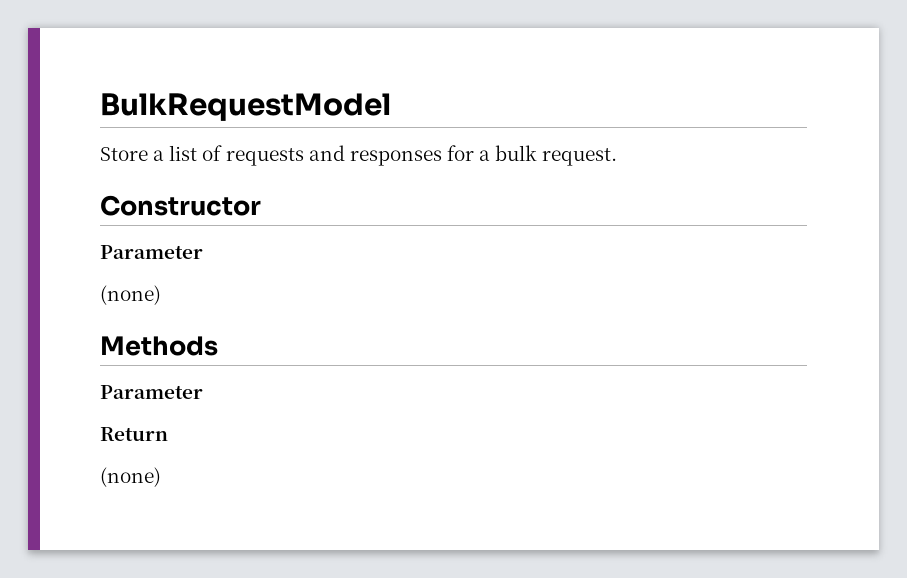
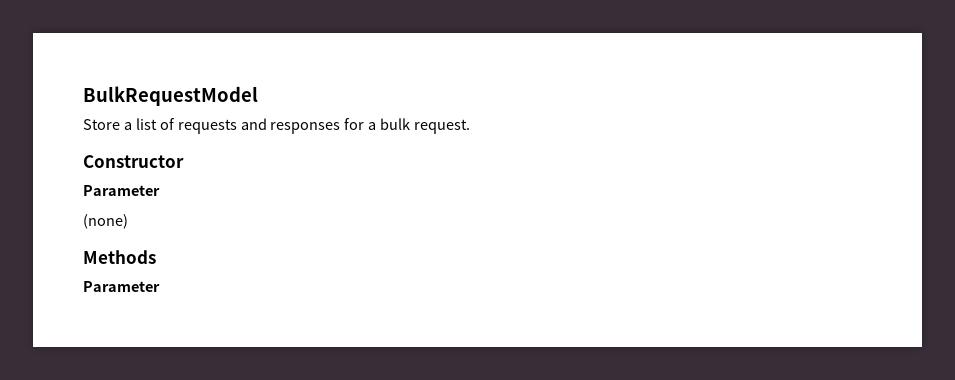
[100,427,168,441] [100,467,161,487] // Return // (none) -> (160, 286) none

